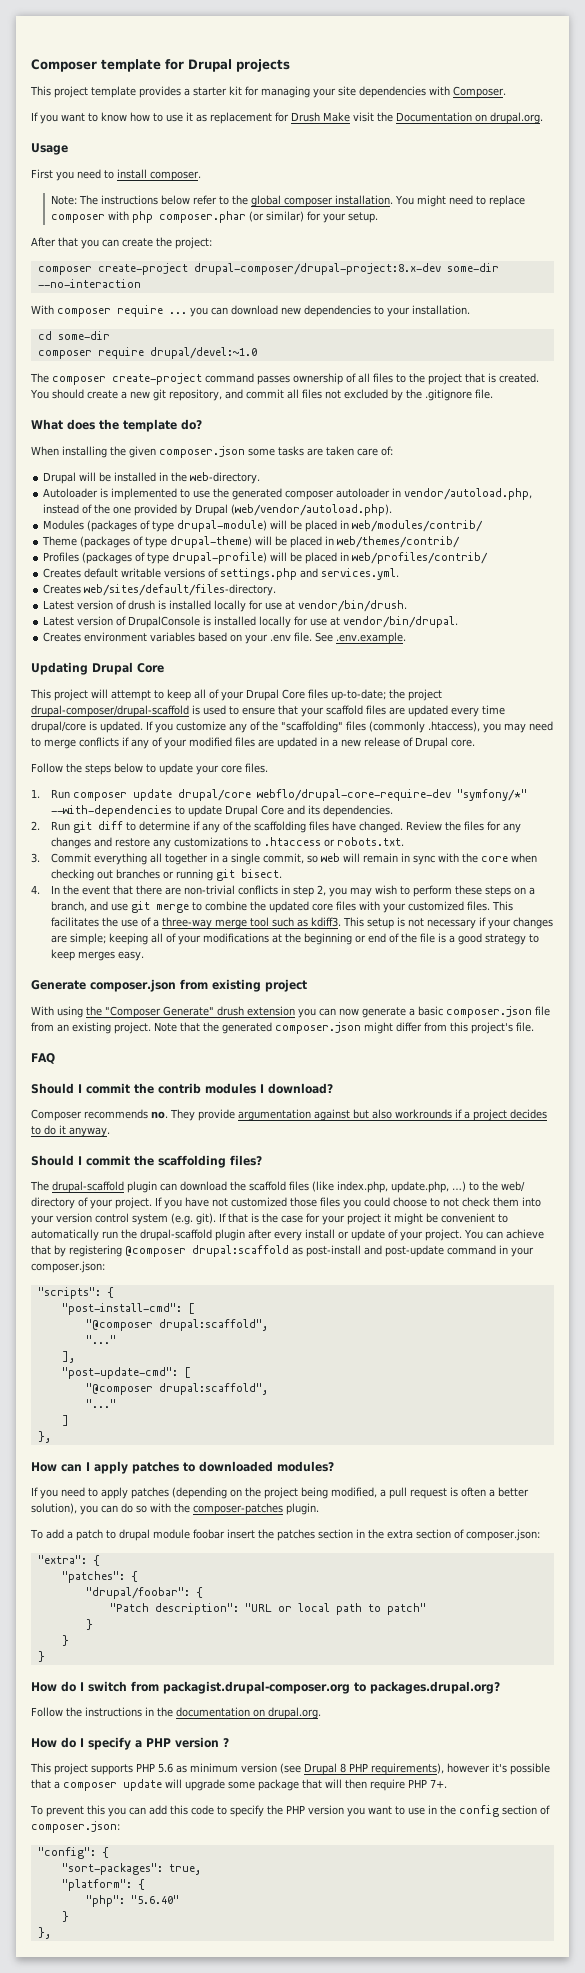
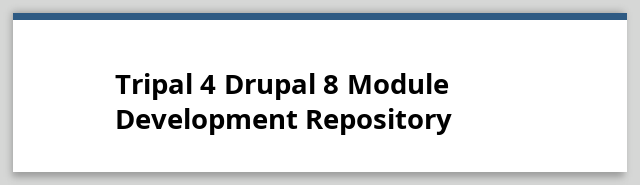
[31,59,290,72] [30,86,506,98] [31,112,543,124] [31,143,68,155] [31,169,201,181] [50,195,525,207] [50,211,378,223] [31,237,212,249] [37,263,499,275] [37,279,141,288] [31,305,470,317] [37,331,110,340] [37,347,257,359] [30,373,539,385] [30,389,493,401] [31,419,202,432] [31,446,393,458] [43,472,261,484] [43,488,533,500] [43,504,393,516] [43,520,484,532] [42,536,461,548] [43,552,489,564] [43,568,400,580] [43,584,277,596] [43,600,408,612] [43,616,459,628] [43,632,407,644] [31,662,164,675] [30,689,442,701] [31,705,505,717] [31,721,553,733] [31,737,475,749] [31,763,268,775] [31,789,527,801] [50,805,393,817] [31,821,521,833] [50,837,404,849] [31,853,537,865] [50,869,282,881] [31,885,535,897] [50,901,513,913] [50,917,553,929] [50,933,539,945] [50,949,144,961] [31,979,307,992] [31,1006,550,1018] [31,1022,534,1034] [31,1053,55,1064] [31,1083,333,1094] [31,1109,547,1121] [31,1125,110,1137] [31,1155,262,1168] [30,1181,525,1193] [31,1197,541,1209] [31,1213,508,1225] [31,1229,544,1241] [31,1245,534,1257] [31,1261,105,1273] [37,1287,114,1299] [61,1303,195,1315] [85,1319,268,1331] [85,1335,116,1344] [61,1351,75,1363] [61,1367,191,1379] [85,1383,268,1395] [85,1399,116,1408] [61,1415,69,1426] [37,1431,51,1443] [31,1461,334,1474] [31,1487,529,1499] [31,1503,319,1515] [30,1529,540,1541] [37,1555,100,1566] [61,1571,138,1583] [85,1587,203,1599] [109,1603,426,1615] [85,1619,93,1630] [61,1635,69,1646] [37,1651,45,1662] [31,1681,500,1694] [31,1707,321,1719] [31,1737,229,1750] [30,1763,550,1775] [31,1779,447,1791] [30,1805,550,1817] [31,1821,120,1833] [37,1847,109,1859] [61,1863,201,1875] [61,1879,145,1891] [85,1895,179,1907] [61,1911,69,1922] [37,1927,51,1939] Composer template for Drupal projects // This project template provides a starter kit for managing your site dependencies with Composer. // If you want to know how to use it as replacement for Drush Make visit the Documentation on drupal.org. // Usage // First you need to install composer. // Note: The instructions below refer to the global composer installation. You might need to replace composer with php composer.phar (or similar) for your setup. // After that you can create the project: // composer create-project drupal-composer/drupal-project:8.x-dev some-dir --no-interaction // With composer require ... you can download new dependencies to your installation. // cd some-dir // composer require drupal/devel:~1.0 // The composer create-project command passes ownership of all files to the project that is created. You should create a new git repository, and commit all files not excluded by the .gitignore file. // What does the template do? // When installing the given composer.json some tasks are taken care of: // Drupal will be installed in the web-directory. // Autoloader is implemented to use the generated composer autoloader in vendor/autoload.php, instead of the one provided by Drupal (web/vendor/autoload.php). // Modules (packages of type drupal-module) will be placed in web/modules/contrib/ // Theme (packages of type drupal-theme) will be placed in web/themes/contrib/ // Profiles (packages of type drupal-profile) will be placed in web/profiles/contrib/ // Creates default writable versions of settings.php and services.yml. // Creates web/sites/default/files-directory. // Latest version of drush is installed locally for use at vendor/bin/drush. // Latest version of DrupalConsole is installed locally for use at vendor/bin/drupal. // Creates environment variables based on your .env file. See .env.example. // Updating Drupal Core // This project will attempt to keep all of your Drupal Core files up-to-date; the project drupal-composer/drupal-scaffold is used to ensure that your scaffold files are updated every time drupal/core is updated. If you customize any of the "scaffolding" files (commonly .htaccess), you may need to merge conflicts if any of your modified files are updated in a new release of Drupal core. // Follow the steps below to update your core files. // 1. Run composer update drupal/core webflo/drupal-core-require-dev "symfony/*" --with-dependencies to update Drupal Core and its dependencies. // 2. Run git diff to determine if any of the scaffolding files have changed. Review the files for any changes and restore any customizations to .htaccess or robots.txt. // 3. Commit everything all together in a single commit, so web will remain in sync with the core when checking out branches or running git bisect. // 4. In the event that there are non-trivial conflicts in step 2, you may wish to perform these steps on a branch, and use git merge to combine the updated core files with your customized files. This facilitates the use of a three-way merge tool such as kdiff3. This setup is not necessary if your changes are simple; keeping all of your modifications at the beginning or end of the file is a good strategy to keep merges easy. // Generate composer.json from existing project // With using the "Composer Generate" drush extension you can now generate a basic composer.json file from an existing project. Note that the generated composer.json might differ from this project's file. // FAQ // Should I commit the contrib modules I download? // Composer recommends no. They provide argumentation against but also workrounds if a project decides to do it anyway. // Should I commit the scaffolding files? // The drupal-scaffold plugin can download the scaffold files (like index.php, update.php, …) to the web/ directory of your project. If you have not customized those files you could choose to not check them into your version control system (e.g. git). If that is the case for your project it might be convenient to automatically run the drupal-scaffold plugin after every install or update of your project. You can achieve that by registering @composer drupal:scaffold as post-install and post-update command in your composer.json: // "scripts": { // "post-install-cmd": [ // "@composer drupal:scaffold", // "..." // ], // "post-update-cmd": [ // "@composer drupal:scaffold", // "..." // ] // }, // How can I apply patches to downloaded modules? // If you need to apply patches (depending on the project being modified, a pull request is often a better solution), you can do so with the composer-patches plugin. // To add a patch to drupal module foobar insert the patches section in the extra section of composer.json: // "extra": { // "patches": { // "drupal/foobar": { // "Patch description": "URL or local path to patch" // } // } // } // How do I switch from packagist.drupal-composer.org to packages.drupal.org? // Follow the instructions in the documentation on drupal.org. // How do I specify a PHP version ? // This project supports PHP 5.6 as minimum version (see Drupal 8 PHP requirements), however it's possible that a composer update will upgrade some package that will then require PHP 7+. // To prevent this you can add this code to specify the PHP version you want to use in the config section of composer.json: // "config": { // "sort-packages": true, // "platform": { // "php": "5.6.40" // } // }, -> [115,73,449,100] [115,108,453,135] Tripal 4 Drupal 8 Module Development Repository

